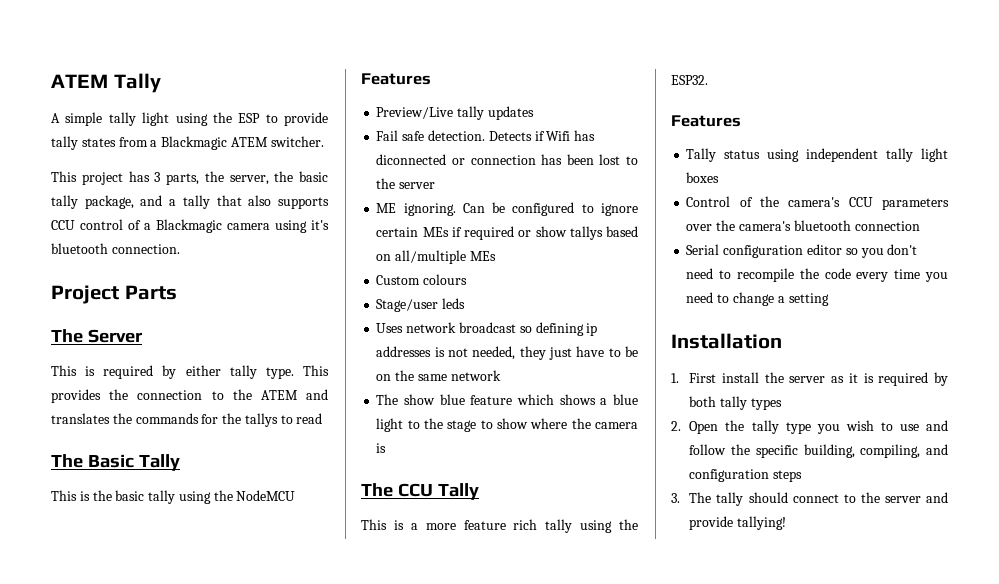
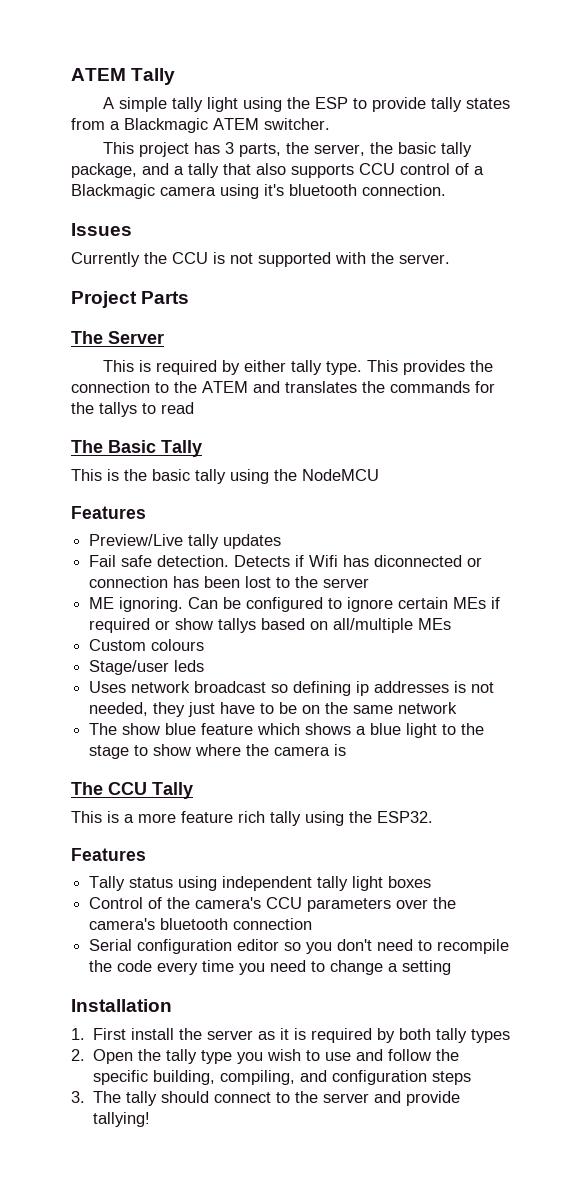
(180, 249) none -> [71,223,132,236] [71,252,450,267] // Issues // Currently the CCU is not supported with the server.

